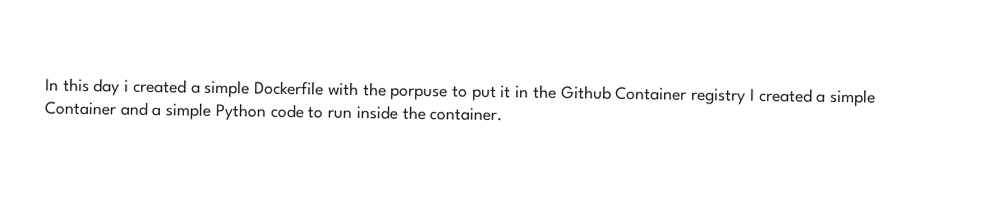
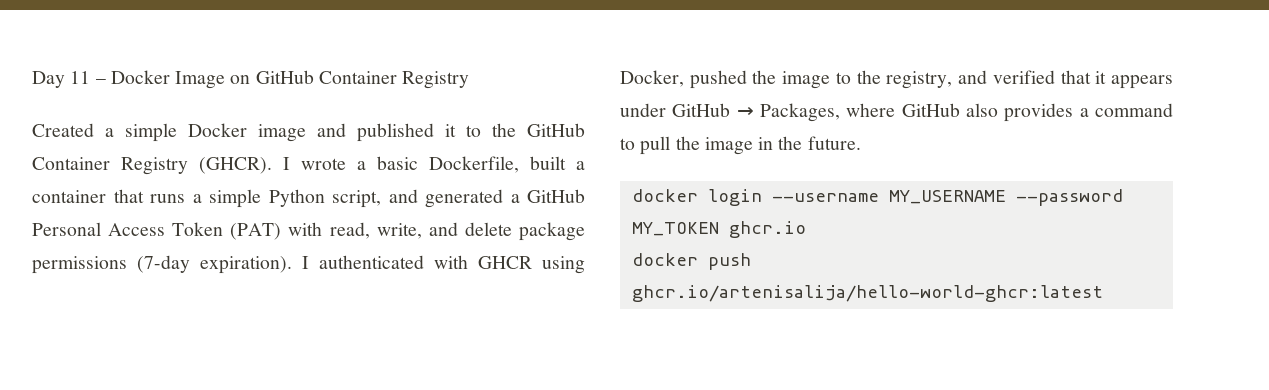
[45,77,876,107] [44,101,503,122] In this day i created a simple Dockerfile with the porpuse to put it in the Github Container registry I created a simple Container and a simple Python code to run inside the container. -> [32,70,470,89] [32,123,585,142] [32,156,585,175] [32,189,585,208] [32,222,585,241] [32,255,585,274] [620,70,1173,89] [620,103,1173,122] [620,136,861,155] [631,189,1123,206] [631,221,806,238] [631,253,751,270] [631,285,1103,302] Day 11 – Docker Image on GitHub Container Registry // Created a simple Docker image and published it to the GitHub Container Registry (GHCR). I wrote a basic Dockerfile, built a container that runs a simple Python script, and generated a GitHub Personal Access Token (PAT) with read, write, and delete package permissions (7-day expiration). I authenticated with GHCR using Docker, pushed the image to the registry, and verified that it appears under GitHub → Packages, where GitHub also provides a command to pull the image in the future. // docker login --username MY_USERNAME --password MY_TOKEN ghcr.io // docker push ghcr.io/artenisalija/hello-world-ghcr:latest

